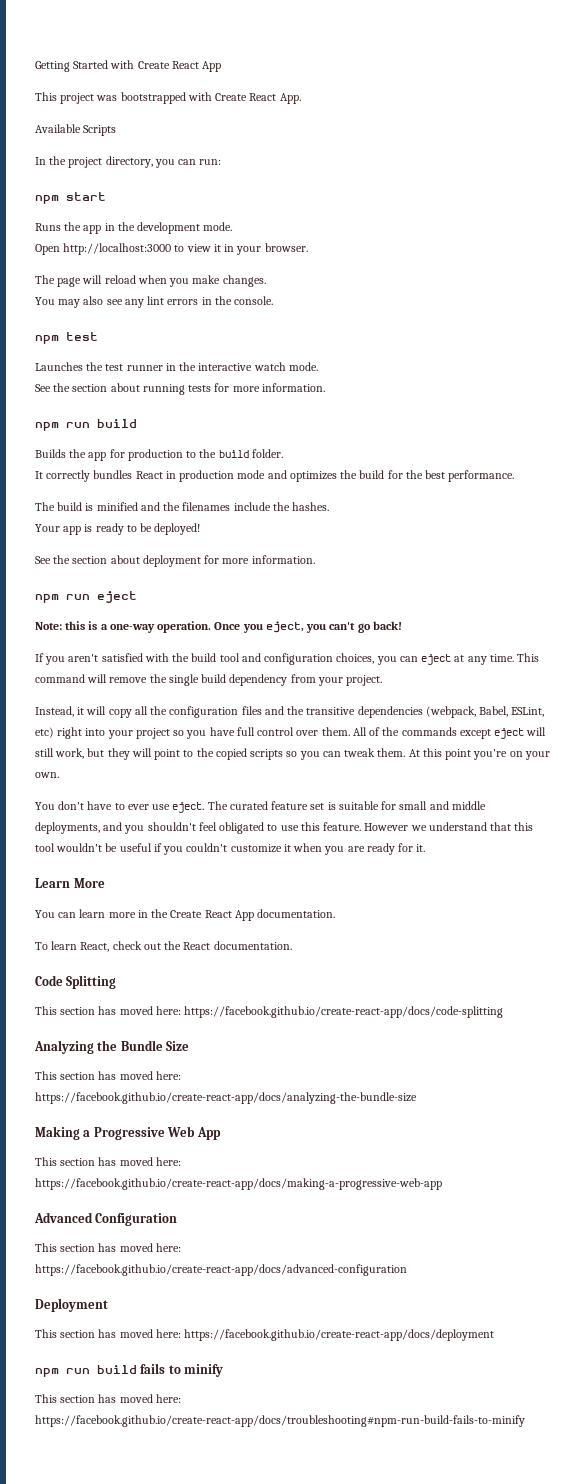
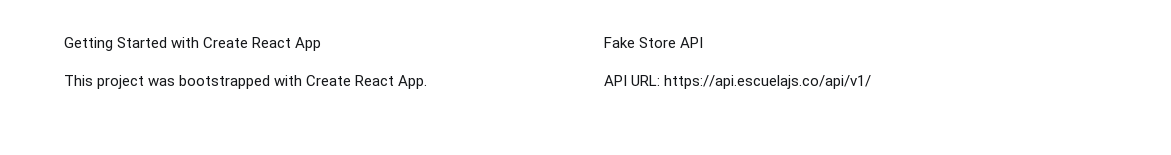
[35,124,117,136] [35,156,222,168] [35,192,106,204] [35,222,233,234] [35,243,308,255] [35,275,266,287] [35,296,274,308] [35,332,98,344] [35,362,318,371] [35,383,325,395] [35,419,137,431] [35,449,283,461] [35,470,515,482] [35,502,330,511] [35,523,201,535] [35,555,315,567] [35,591,137,603] [35,621,402,633] [35,653,540,665] [35,674,383,686] [35,706,545,718] [35,727,547,739] [35,748,550,760] [35,772,59,778] [35,801,486,813] [35,822,534,834] [35,843,426,855] [35,878,105,888] [35,909,336,921] [35,941,292,952] [35,975,117,989] [35,1006,504,1018] [34,1040,190,1054] [35,1071,181,1080] [35,1092,417,1104] [35,1126,221,1140] [35,1157,181,1166] [35,1178,442,1190] [34,1212,178,1226] [35,1243,181,1252] [35,1264,407,1276] [35,1298,108,1312] [35,1329,495,1341] [35,1363,224,1377] [35,1394,181,1403] [35,1415,525,1427] Available Scripts // In the project directory, you can run: // npm start // Runs the app in the development mode. // Open http://localhost:3000 to view it in your browser. // The page will reload when you make changes. // You may also see any lint errors in the console. // npm test // Launches the test runner in the interactive watch mode. // See the section about running tests for more information. // npm run build // Builds the app for production to the build folder. // It correctly bundles React in production mode and optimizes the build for the best performance. // The build is minified and the filenames include the hashes. // Your app is ready to be deployed! // See the section about deployment for more information. // npm run eject // Note: this is a one-way operation. Once you eject, you can't go back! // If you aren't satisfied with the build tool and configuration choices, you can eject at any time. This command will remove the single build dependency from your project. // Instead, it will copy all the configuration files and the transitive dependencies (webpack, Babel, ESLint, etc) right into your project so you have full control over them. All of the commands except eject will still work, but they will point to the copied scripts so you can tweak them. At this point you're on your own. // You don't have to ever use eject. The curated feature set is suitable for small and middle deployments, and you shouldn't feel obligated to use this feature. However we understand that this tool wouldn't be useful if you couldn't customize it when you are ready for it. // Learn More // You can learn more in the Create React App documentation. // To learn React, check out the React documentation. // Code Splitting // This section has moved here: https://facebook.github.io/create-react-app/docs/code-splitting // Analyzing the Bundle Size // This section has moved here: https://facebook.github.io/create-react-app/docs/analyzing-the-bundle-size // Making a Progressive Web App // This section has moved here: https://facebook.github.io/create-react-app/docs/making-a-progressive-web-app // Advanced Configuration // This section has moved here: https://facebook.github.io/create-react-app/docs/advanced-configuration // Deployment // This section has moved here: https://facebook.github.io/create-react-app/docs/deployment // npm run build fails to minify // This section has moved here: https://facebook.github.io/create-react-app/docs/troubleshooting#npm-run-build-fails-to-minify -> [604,37,704,48] [604,75,872,89] Fake Store API // API URL: https://api.escuelajs.co/api/v1/

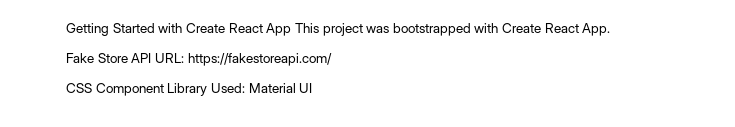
(322, 44) // -> (292, 29) none
[604,75,872,89] // API URL: https://api.escuelajs.co/api/v1/ -> [154,53,332,66] [66,83,313,96] URL: https://fakestoreapi.com/ // CSS Component Library Used: Material UI

